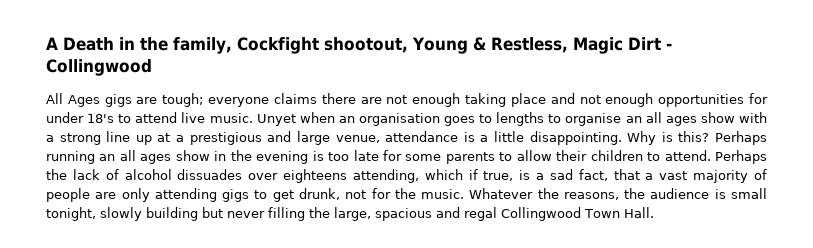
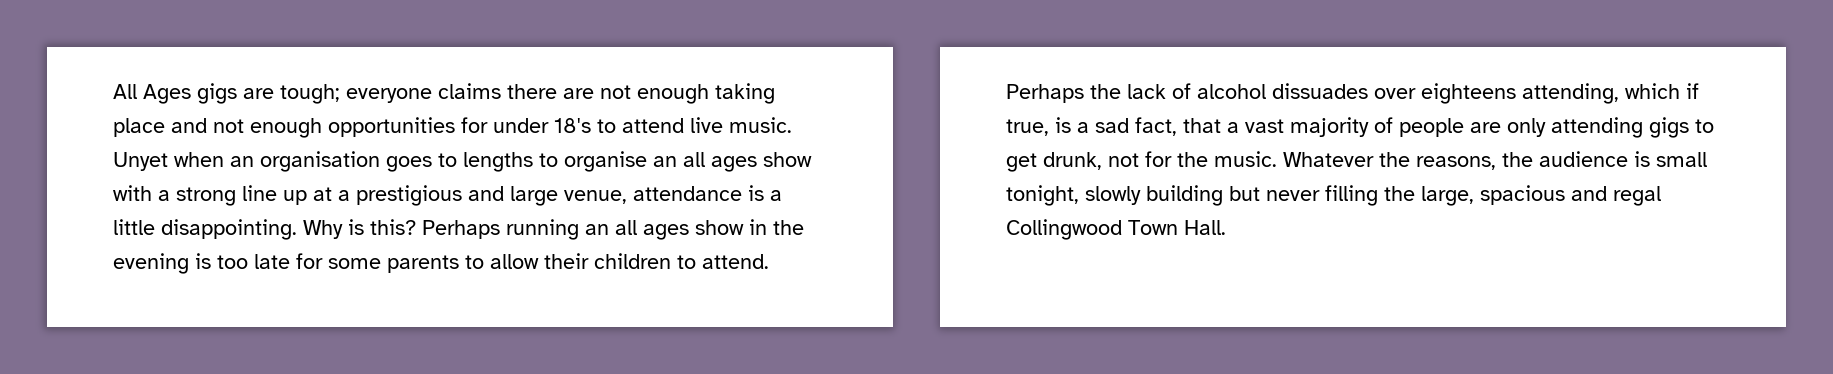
[46,37,672,54] [46,59,152,76] A Death in the family, Cockfight shootout, Young & Restless, Magic Dirt - Collingwood // -> (113, 91) none

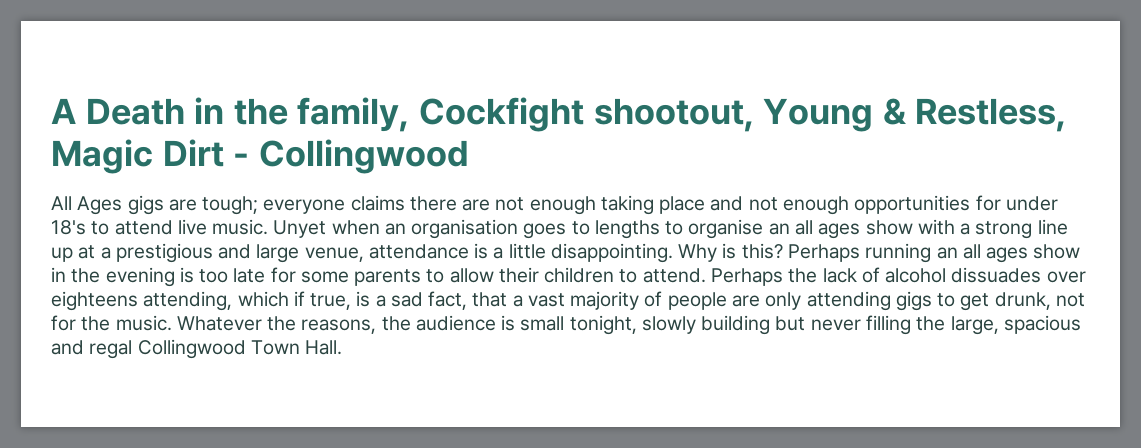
(113, 91) none -> [51,97,1067,132] [51,139,469,174] A Death in the family, Cockfight shootout, Young & Restless, Magic Dirt - Collingwood //

